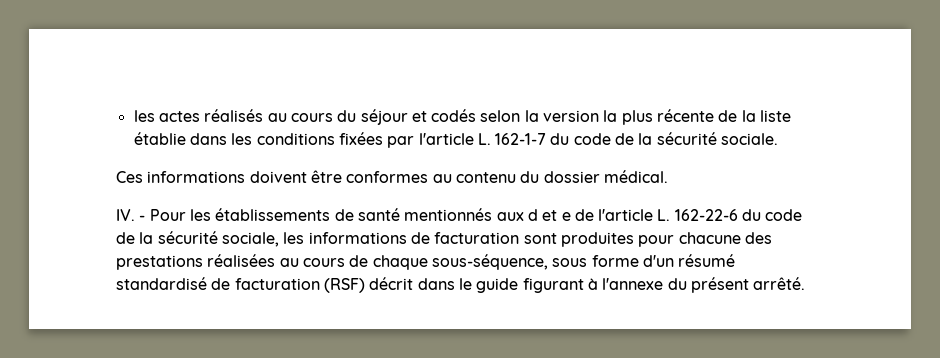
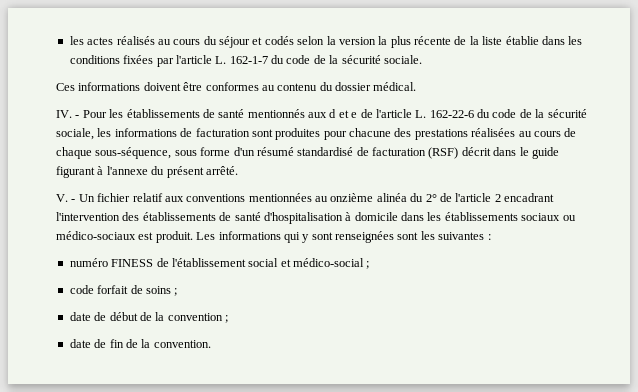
(806, 283) none -> [56,193,554,202] [56,212,576,224] [56,231,491,243] [69,258,370,269] [69,285,178,296] [69,312,228,323] [69,339,211,348] // V. - Un fichier relatif aux conventions mentionnées au onzième alinéa du 2° de l'article 2 encadrant l'intervention des établissements de santé d'hospitalisation à domicile dans les établissements sociaux ou médico-sociaux est produit. Les informations qui y sont renseignées sont les suivantes : // numéro FINESS de l'établissement social et médico-social ; // code forfait de soins ; // date de début de la convention ; // date de fin de la convention.

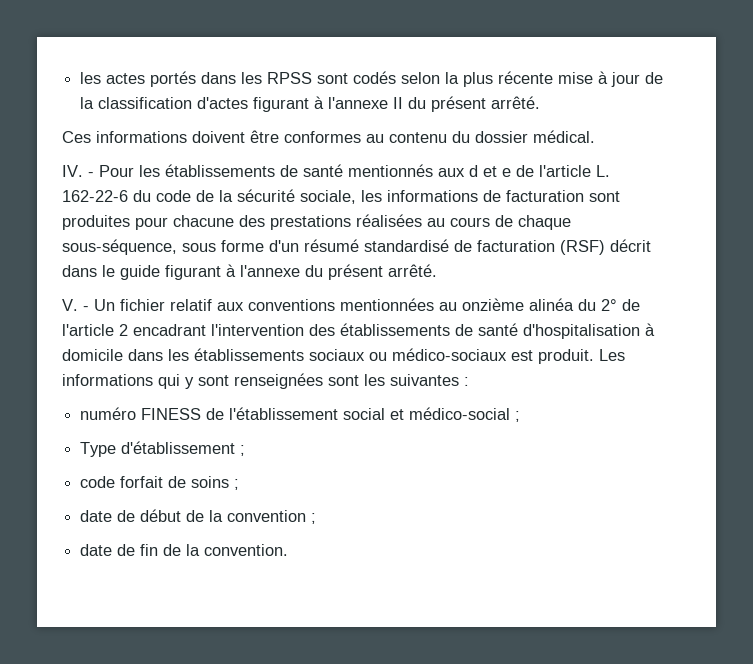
[116,36,583,48] [69,55,422,67] réalisés au cours du séjour et codés selon la version la plus récente de la liste établie dans les conditions fixées par l'article L. 162-1-7 du code de la sécurité sociale. -> [150,71,664,87] [80,96,541,112] portés dans les RPSS sont codés selon la plus récente mise à jour de la classification d'actes figurant à l'annexe II du présent arrêté.
(370, 265) none -> [80,441,246,457] // Type d'établissement ;

